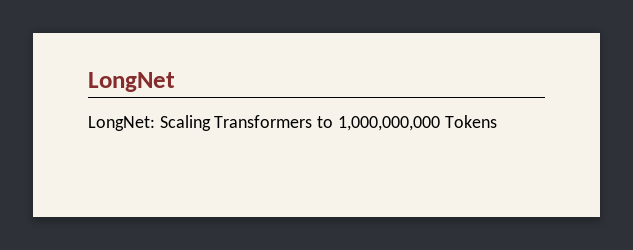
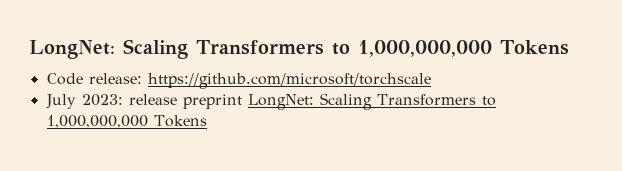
[88,72,175,92] [88,115,497,131] LongNet // LongNet: Scaling Transformers to 1,000,000,000 Tokens -> [29,39,569,59] [46,73,431,89] [45,93,496,110] [46,115,207,128] LongNet: Scaling Transformers to 1,000,000,000 Tokens // Code release: https://github.com/microsoft/torchscale // July 2023: release preprint LongNet: Scaling Transformers to 1,000,000,000 Tokens

